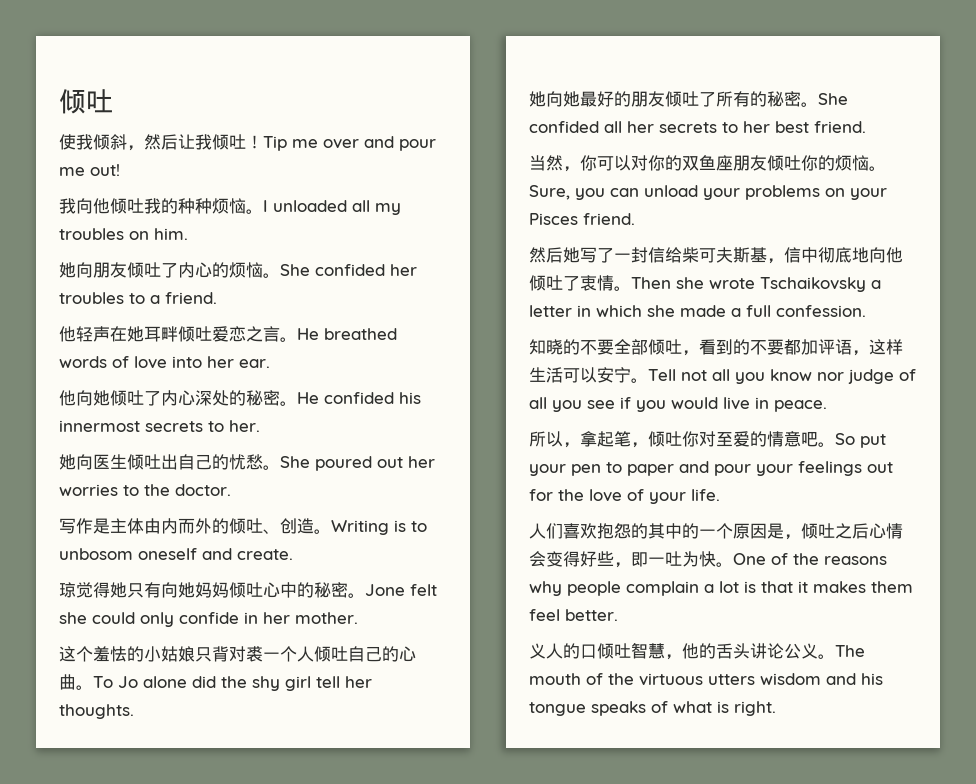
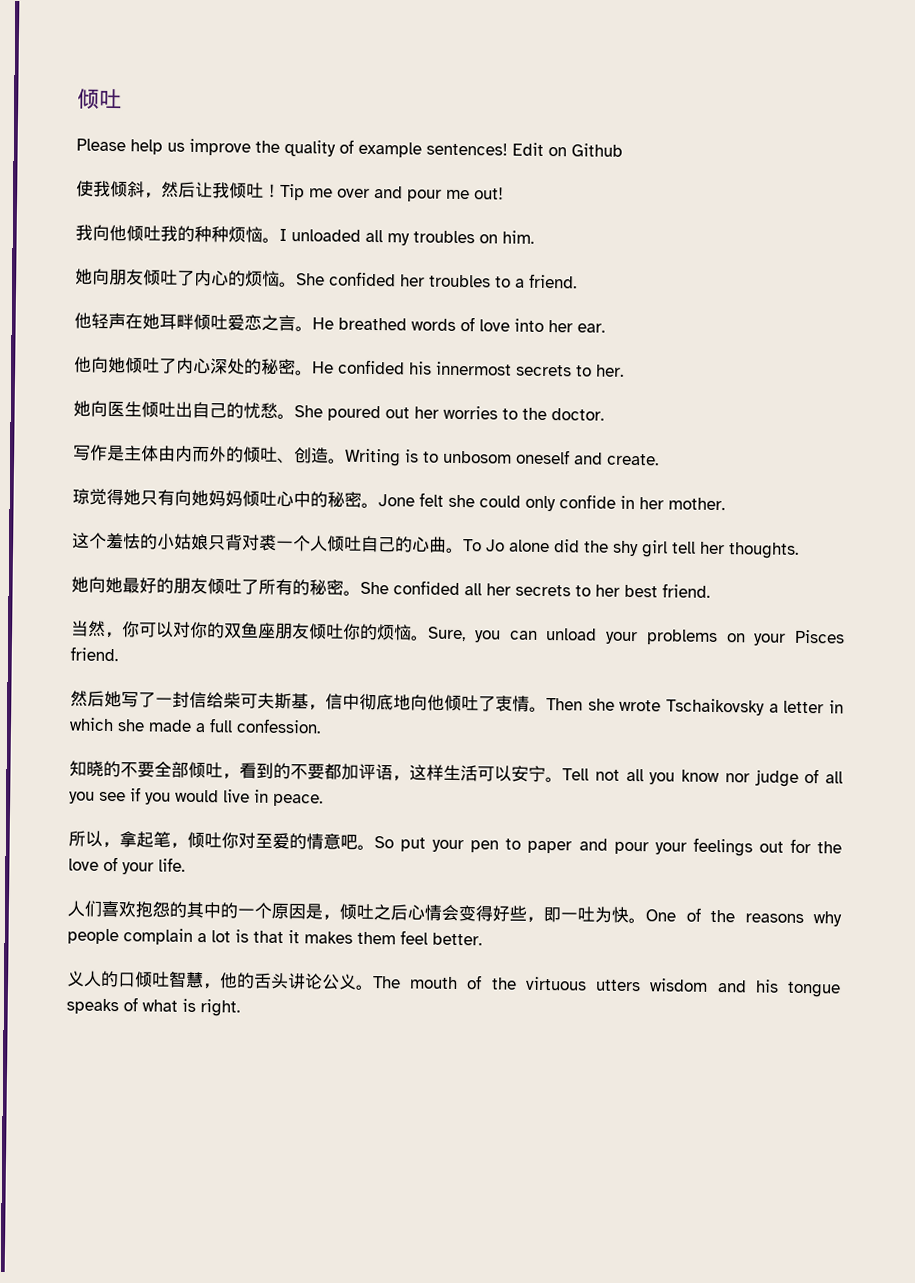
[59,89,113,114] 倾吐 -> [77,88,122,110] [76,138,623,158] 倾吐 // Please help us improve the quality of example sentences! Edit on Github

